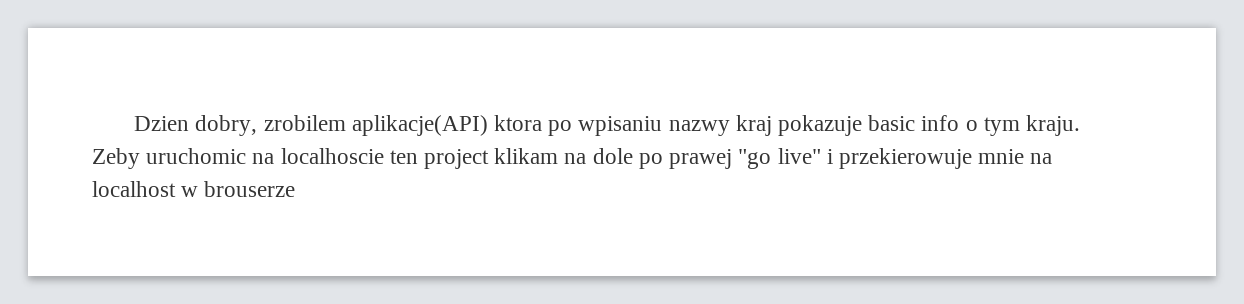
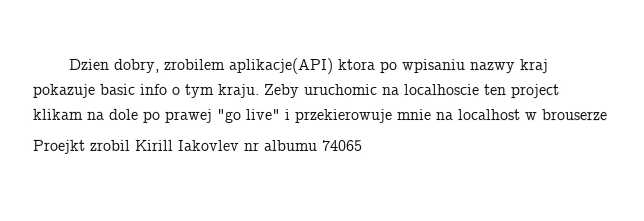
(296, 189) none -> [32,139,362,154] // Proejkt zrobil Kirill Iakovlev nr albumu 74065

